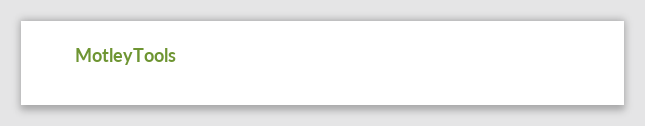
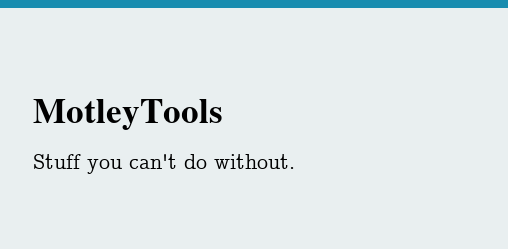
(176, 56) none -> [33,154,295,174] // Stuff you can't do without.

